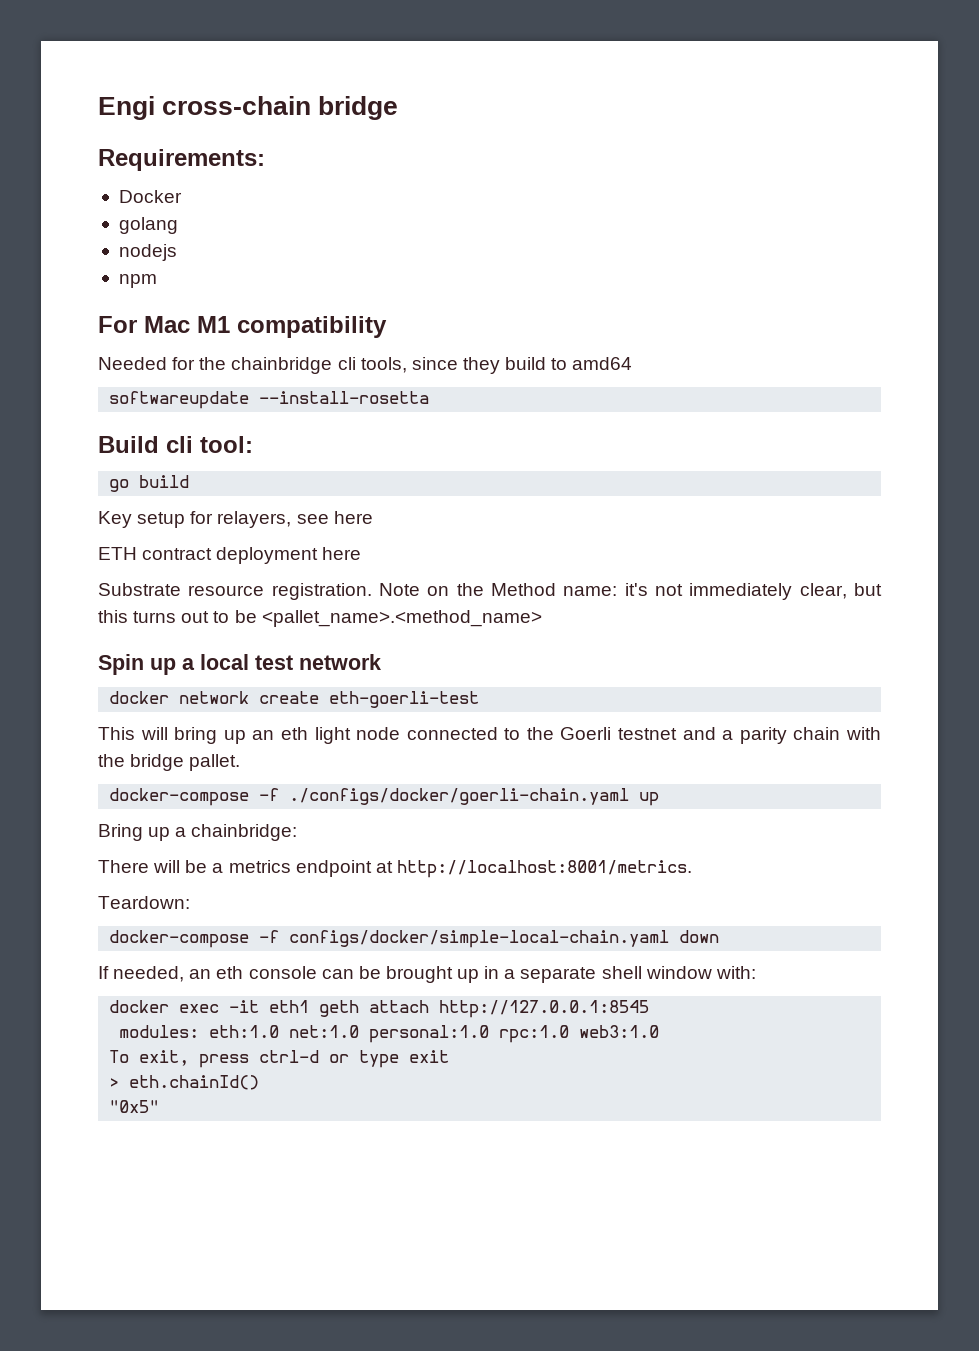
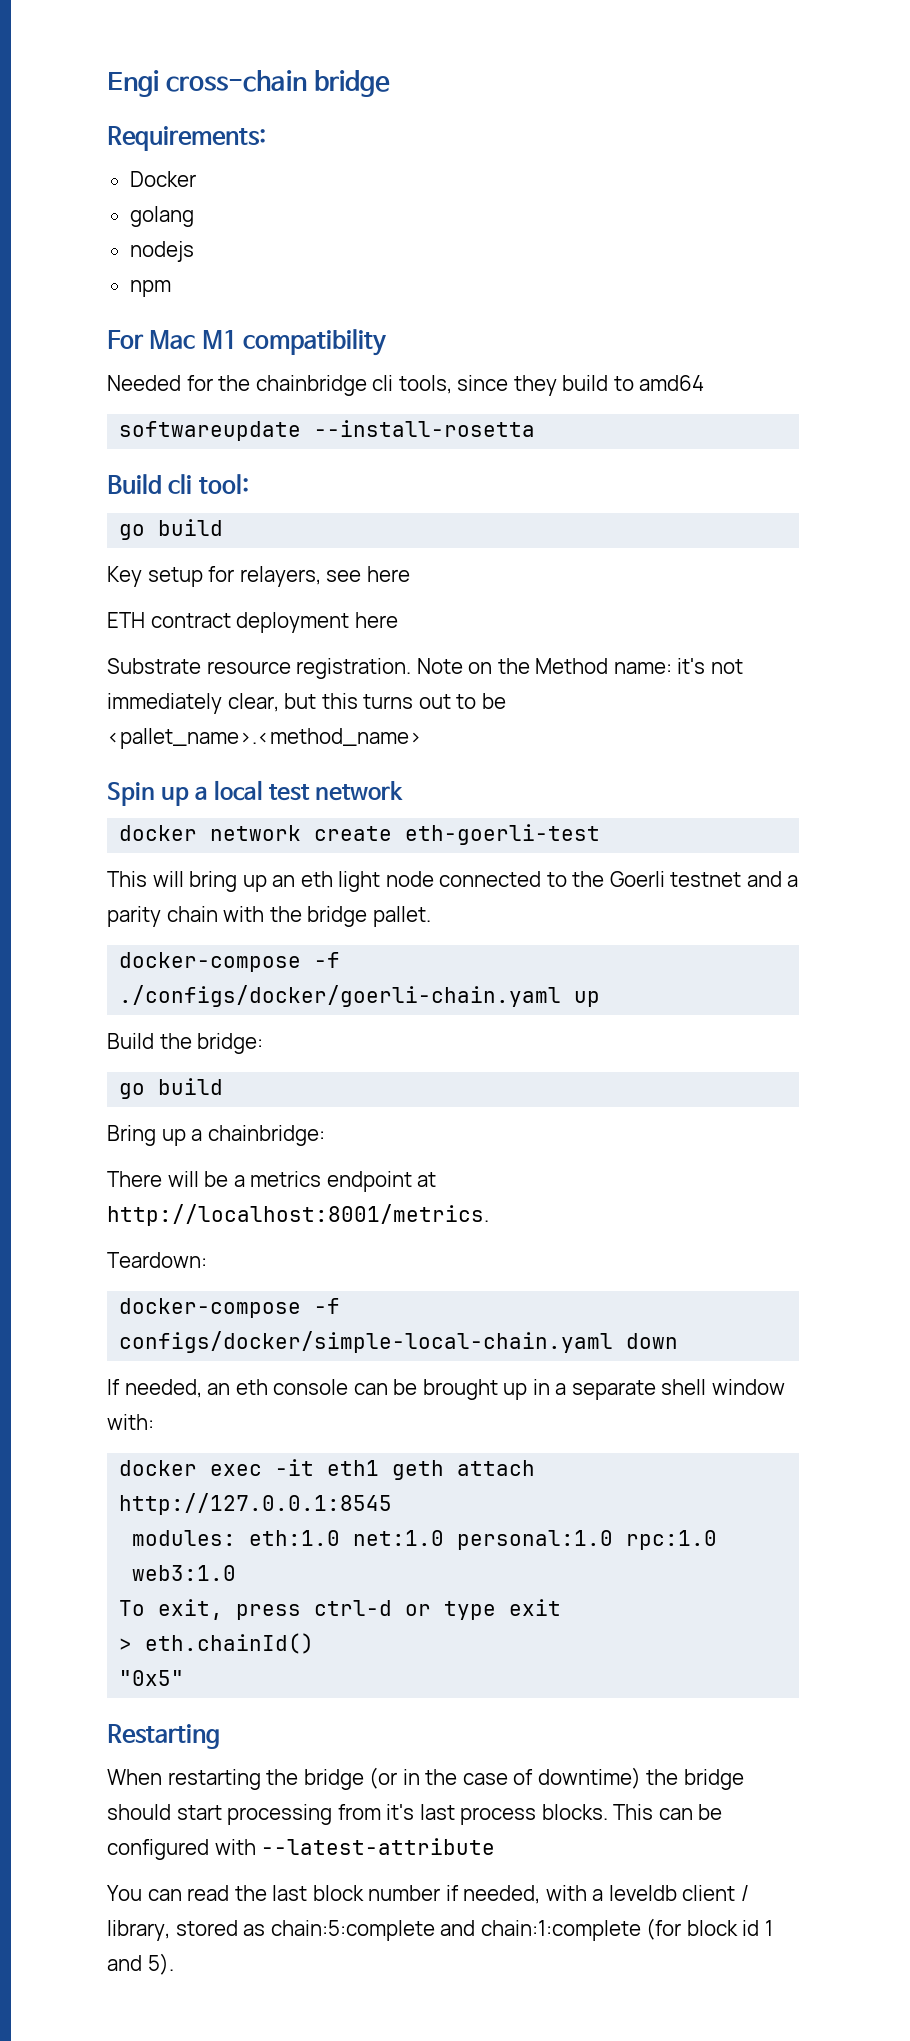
(660, 799) none -> [107,1033,264,1054] [119,1078,224,1099] // Build the bridge: // go build
(160, 1106) none -> [107,1724,220,1749] [107,1767,744,1790] [107,1804,723,1825] [107,1838,496,1860] [107,1885,749,1904] [107,1918,773,1941] [107,1953,174,1975] // Restarting // When restarting the bridge (or in the case of downtime) the bridge should start processing from it's last process blocks. This can be configured with --latest-attribute // You can read the last block number if needed, with a leveldb client / library, stored as chain:5:complete and chain:1:complete (for block id 1 and 5).

